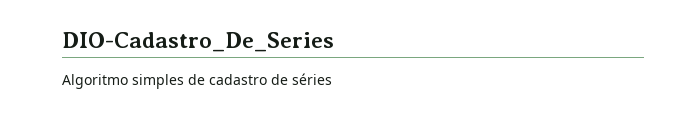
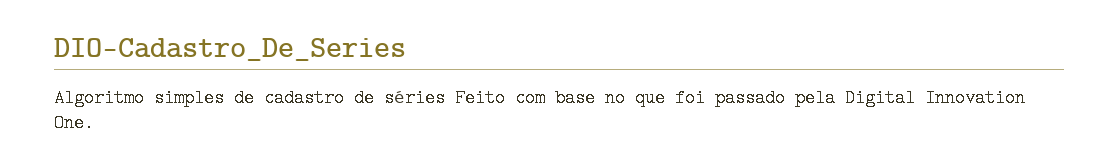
(332, 79) none -> [455,89,1025,107] [54,114,94,132] Feito com base no que foi passado pela Digital Innovation One.

